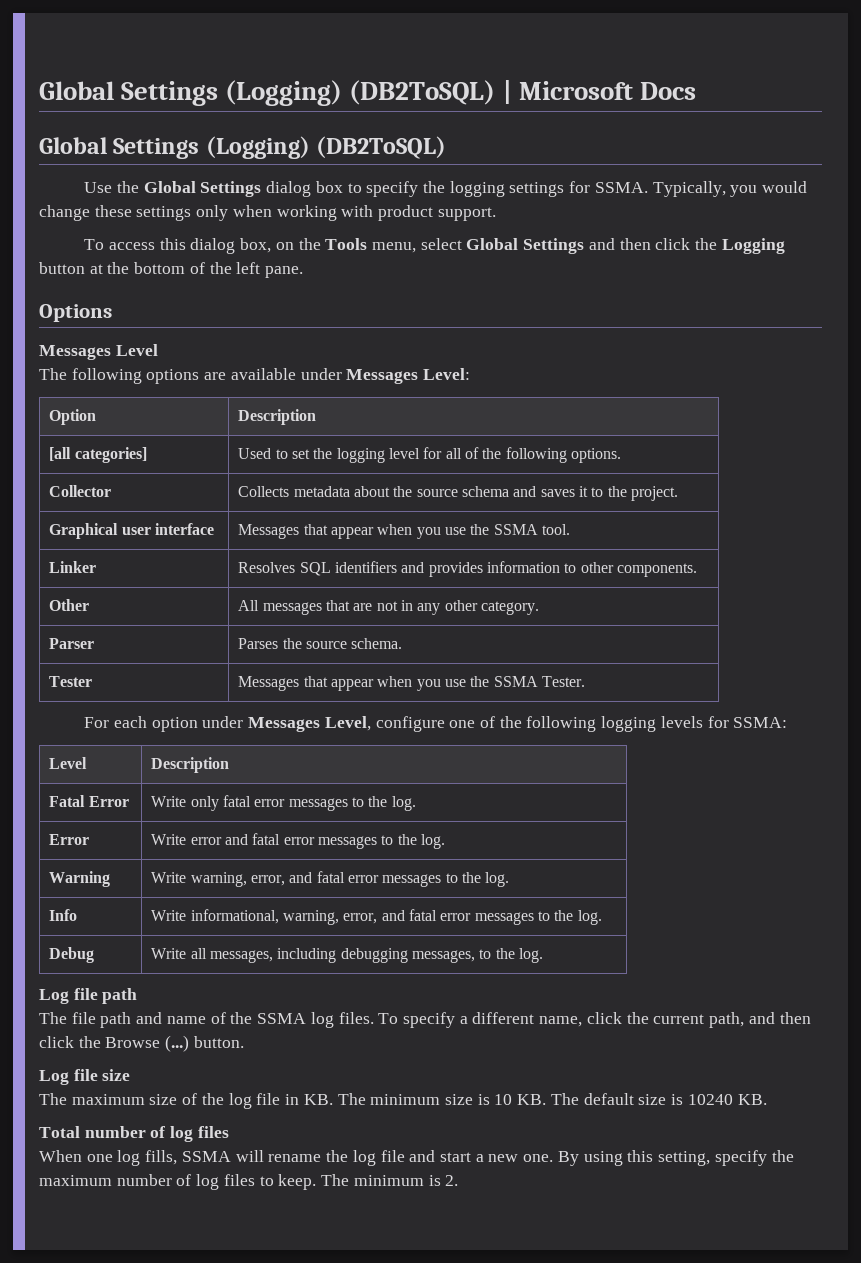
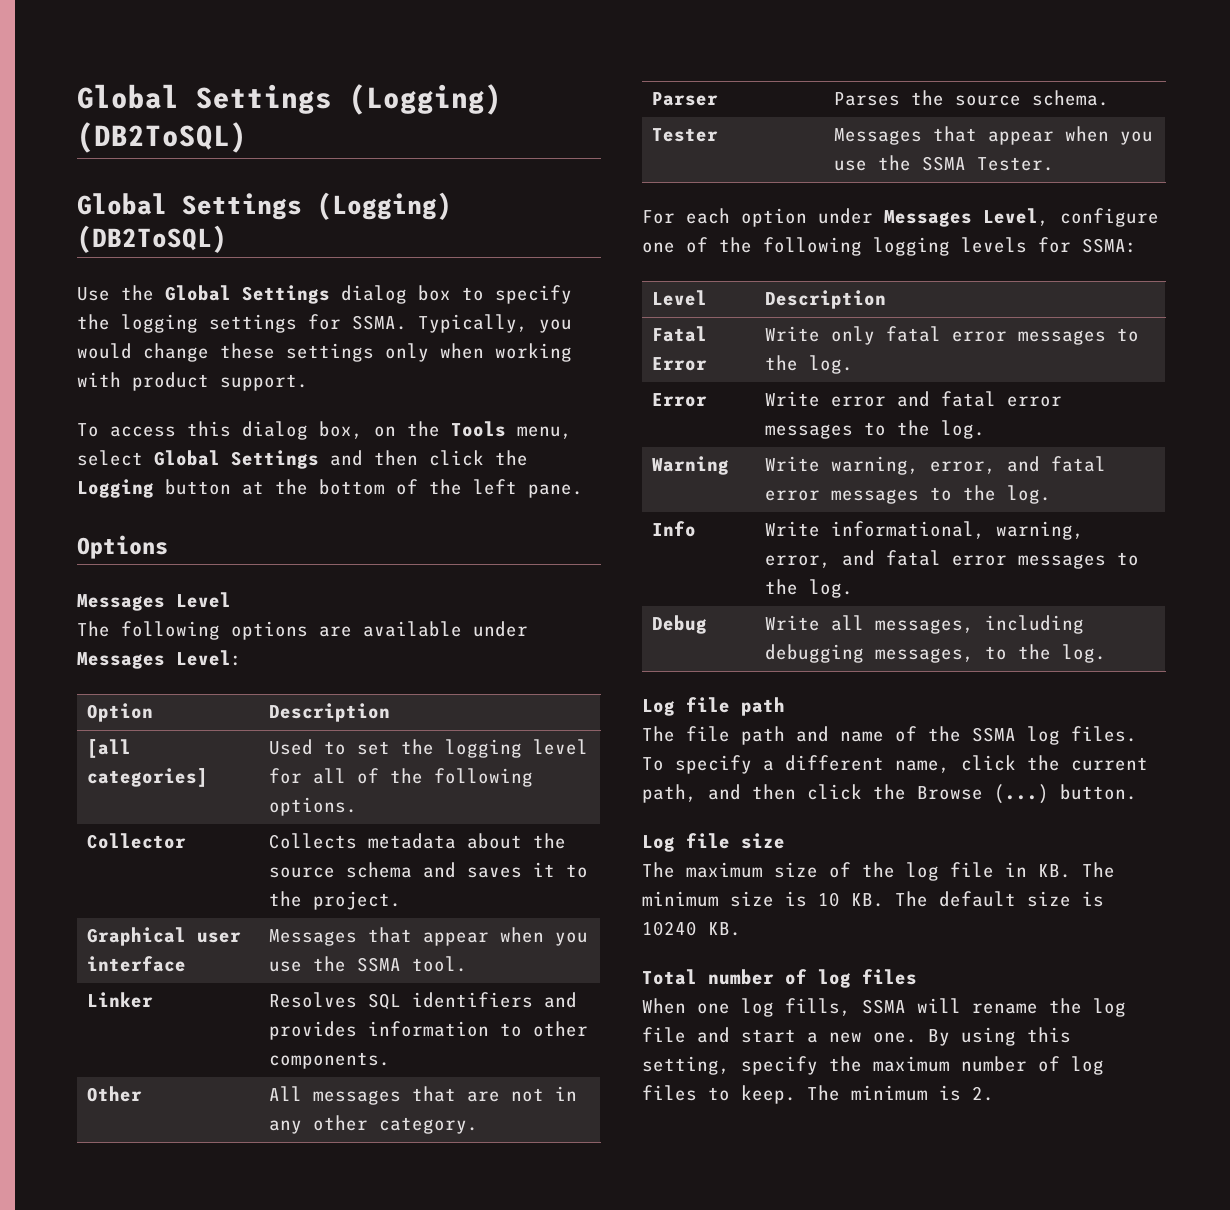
[39,80,696,106] Global Settings (Logging) (DB2ToSQL) | Microsoft Docs -> [77,84,502,115] [77,122,247,153] Global Settings (Logging) (DB2ToSQL)

